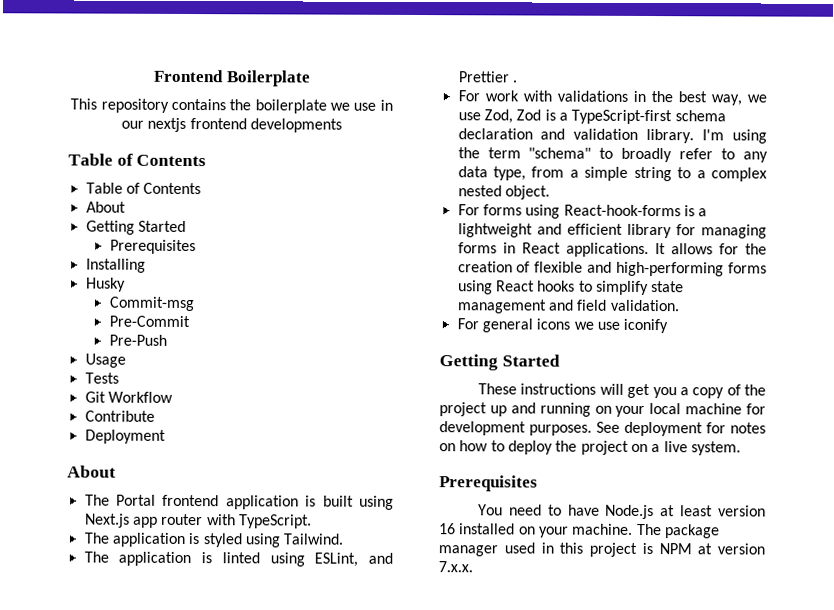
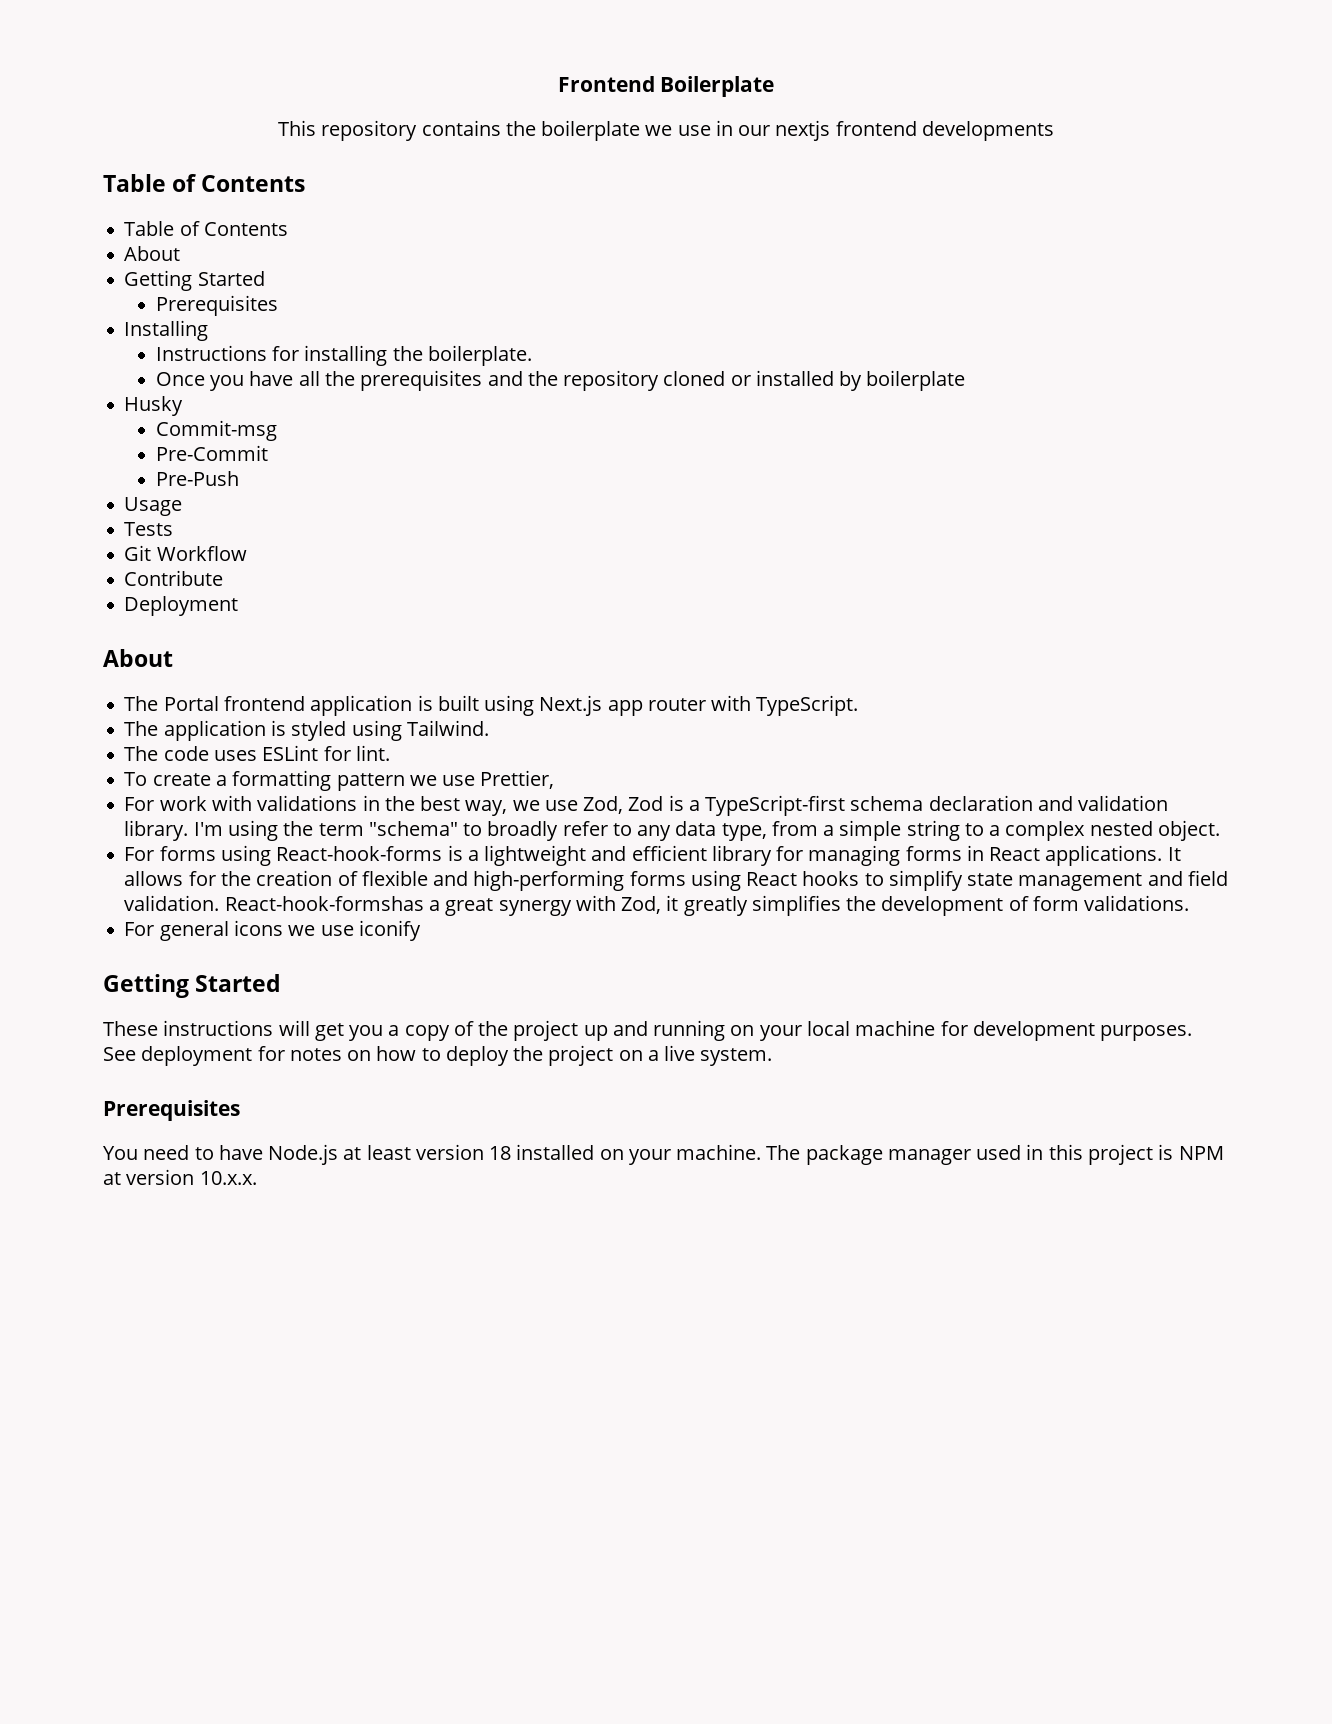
(146, 265) none -> [155,345,533,366] [155,370,966,391] // Instructions for installing the boilerplate. // Once you have all the prerequisites and the repository cloned or installed by boilerplate
[118,551,393,567] [457,71,517,83] application is linted using ESLint, and Prettier . -> [163,745,390,761] [124,770,555,791] code uses ESLint for lint. // To create a formatting pattern we use Prettier,
(680, 305) none -> [224,895,1190,916] React-hook-formshas a great synergy with Zod, it greatly simplifies the development of form validations.
[439,523,456,535] 16 -> [489,1146,512,1160] 18
[438,561,473,573] 7.x.x. -> [199,1171,257,1185] 10.x.x.

